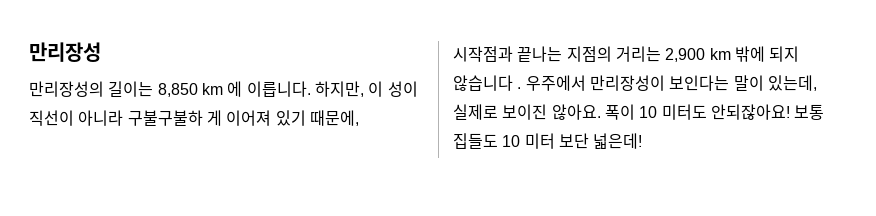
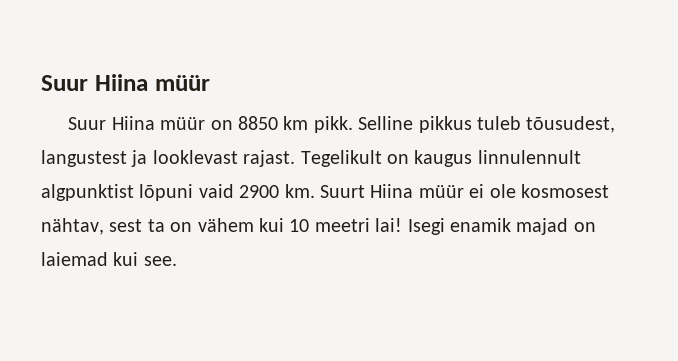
[29,42,101,62] [29,81,418,97] [29,110,359,126] [453,46,800,62] [453,75,817,91] [453,104,825,120] [453,133,643,149] 만리장성 // 만리장성의 길이는 8,850 km 에 이릅니다. 하지만, 이 성이 직선이 아니라 구불구불하 게 이어져 있기 때문에, 시작점과 끝나는 지점의 거리는 2,900 km 밖에 되지 않습니다 . 우주에서 만리장성이 보인다는 말이 있는데, 실제로 보이진 않아요. 폭이 10 미터도 안되잖아요! 보통 집들도 10 미터 보단 넓은데! -> [41,74,210,91] [68,116,616,133] [41,150,581,167] [41,184,609,201] [41,218,596,235] [41,252,177,266] Suur Hiina müür // Suur Hiina müür on 8850 km pikk. Selline pikkus tuleb tõusudest, langustest ja looklevast rajast. Tegelikult on kaugus linnulennult algpunktist lõpuni vaid 2900 km. Suurt Hiina müür ei ole kosmosest nähtav, sest ta on vähem kui 10 meetri lai! Isegi enamik majad on laiemad kui see.

